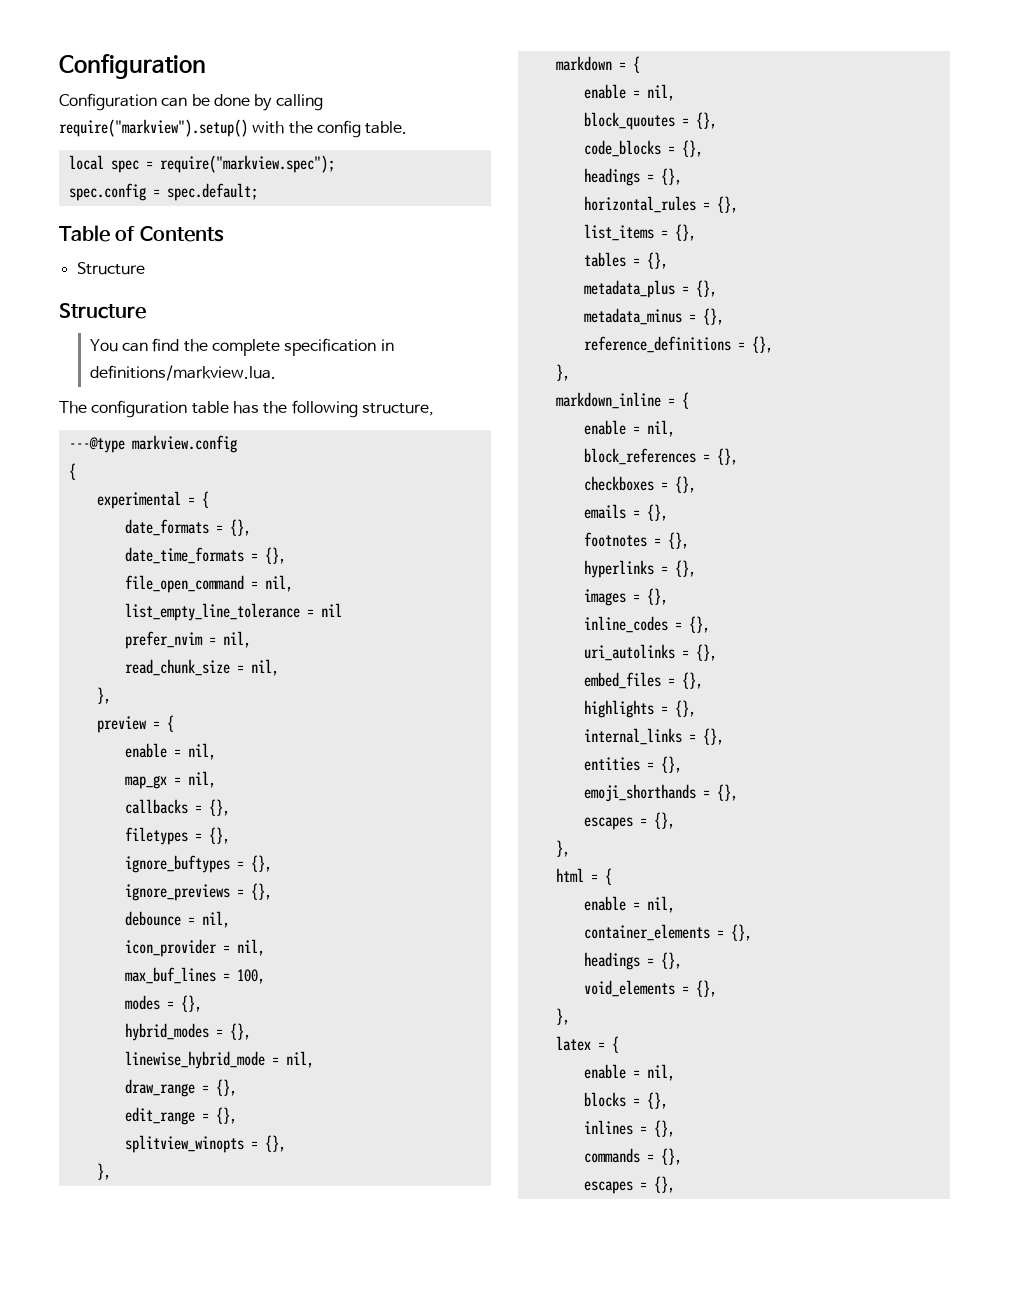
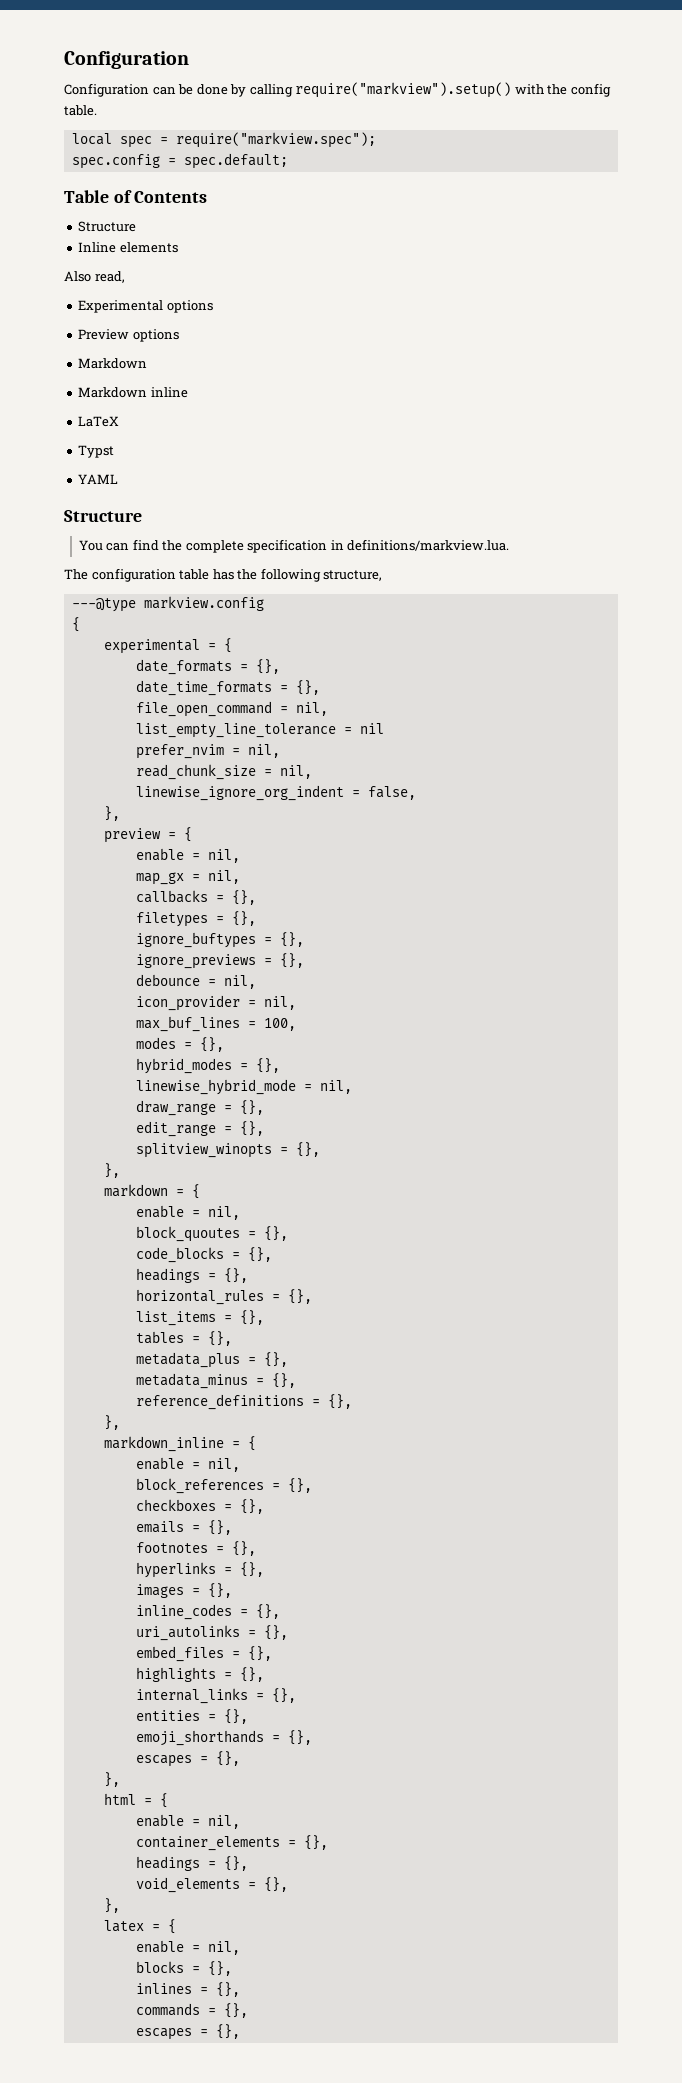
(145, 268) none -> [78,242,178,253] [64,271,125,283] [78,300,213,313] [78,329,179,342] [78,358,148,369] [78,387,188,398] [78,416,120,427] [78,445,115,458] [78,474,119,484] // Inline elements // Also read, // Experimental options // Preview options // Markdown // Markdown inline // LaTeX // Typst // YAML
(279, 667) none -> [135,785,416,801] // linewise_ignore_org_indent = false,

